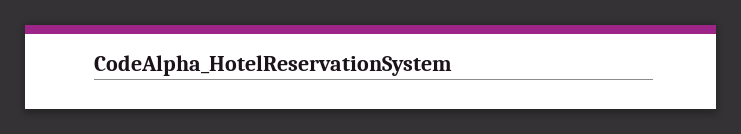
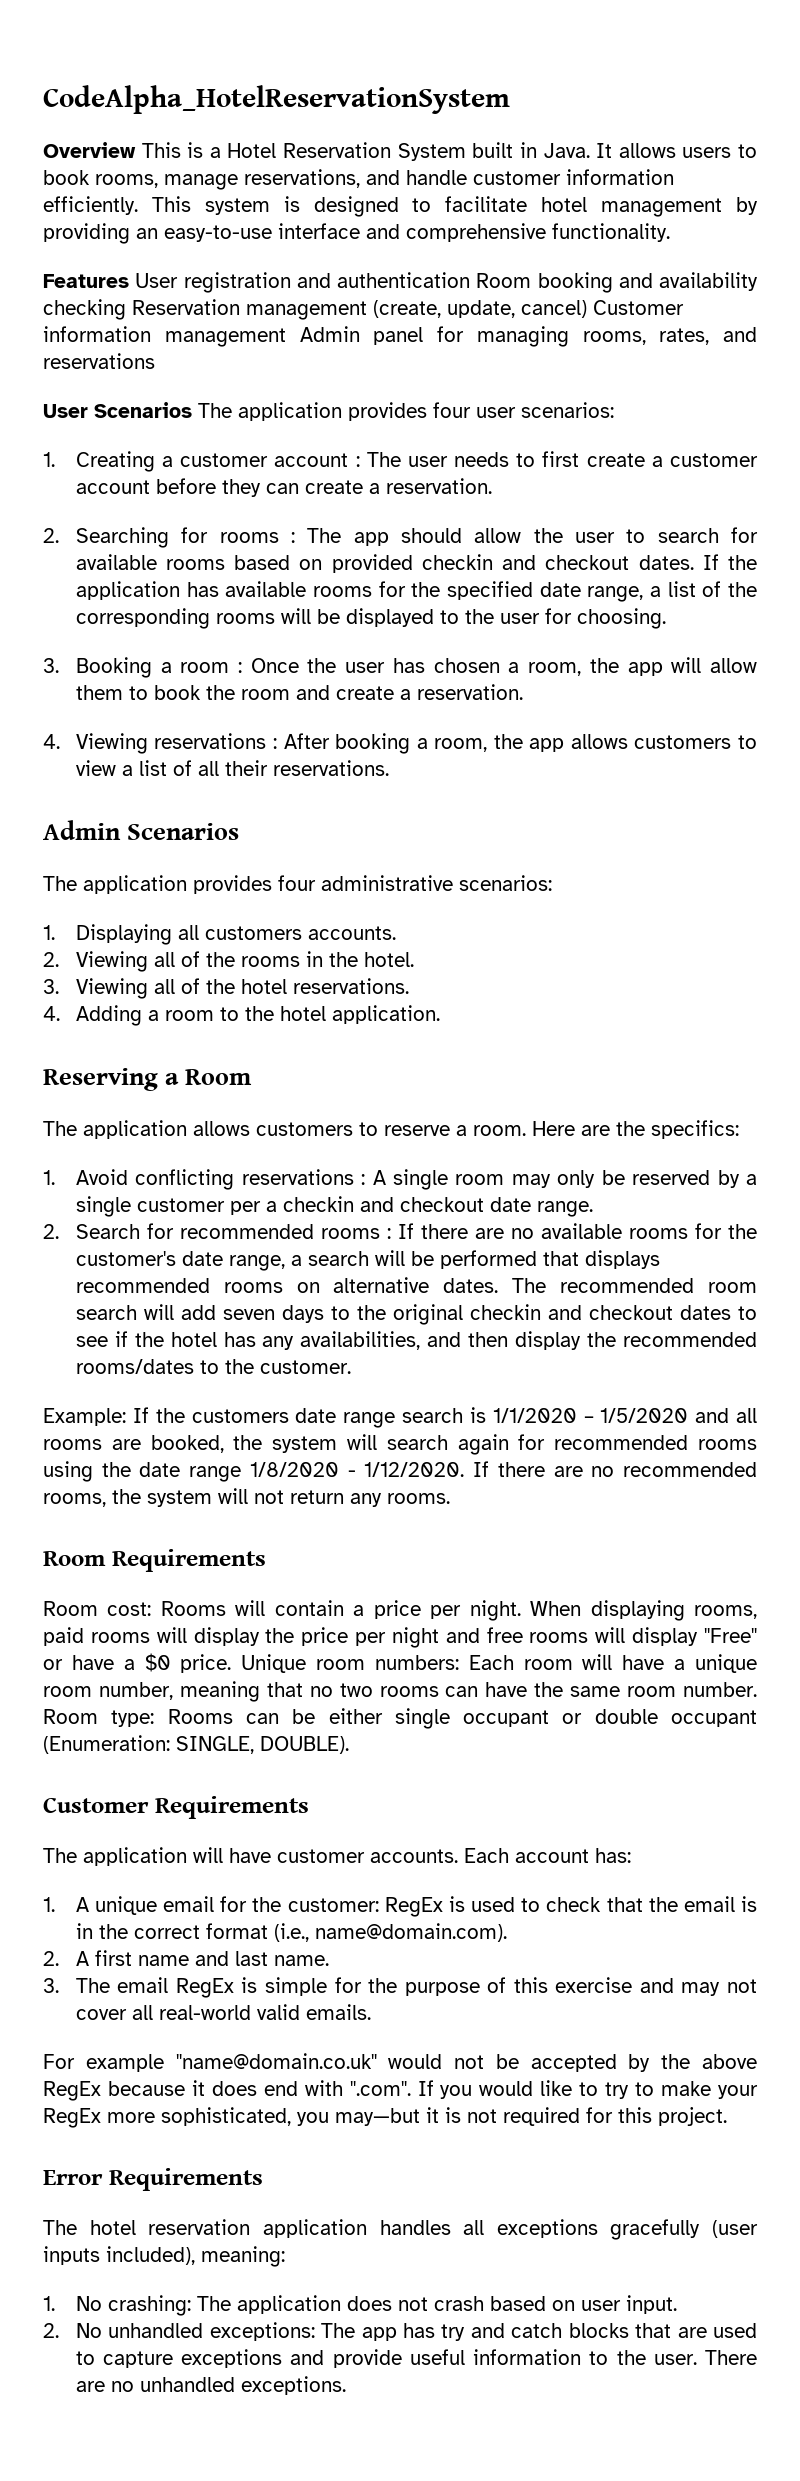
(452, 65) none -> [43,142,758,161] [43,169,674,190] [43,196,759,217] [43,223,670,244] [43,272,758,293] [43,299,684,320] [43,326,757,347] [43,353,155,369] [43,402,614,421] [43,451,759,472] [75,478,492,497] [43,527,759,548] [75,554,757,573] [75,581,757,602] [75,608,666,629] [43,657,758,678] [75,684,523,700] [43,733,758,754] [75,760,389,776] [43,820,240,840] [43,875,552,894] [43,924,396,945] [43,951,414,972] [43,978,409,999] [43,1005,440,1026] [43,1068,253,1091] [43,1120,739,1139] [43,1169,757,1190] [75,1196,593,1217] [43,1223,757,1239] [75,1250,660,1271] [75,1277,758,1293] [75,1304,757,1325] [75,1331,757,1350] [75,1359,351,1374] [43,1407,758,1428] [43,1434,757,1455] [43,1461,758,1482] [43,1488,450,1507] [43,1549,266,1572] [43,1600,757,1621] [43,1627,757,1648] [43,1653,757,1673] [43,1681,757,1702] [43,1708,757,1729] [43,1735,349,1754] [43,1796,309,1819] [43,1847,631,1866] [43,1896,757,1917] [75,1923,507,1942] [43,1950,329,1966] [43,1977,758,1998] [75,2004,371,2020] [43,2053,758,2072] [43,2080,758,2101] [43,2107,727,2128] [43,2168,263,2191] [43,2219,758,2240] [43,2246,285,2267] [43,2295,677,2316] [43,2322,757,2341] [75,2349,757,2368] [75,2376,346,2395] // Overview This is a Hotel Reservation System built in Java. It allows users to book rooms, manage reservations, and handle customer information efficiently. This system is designed to facilitate hotel management by providing an easy-to-use interface and comprehensive functionality. // Features User registration and authentication Room booking and availability checking Reservation management (create, update, cancel) Customer information management Admin panel for managing rooms, rates, and reservations // User Scenarios The application provides four user scenarios: // 1. Creating a customer account : The user needs to first create a customer account before they can create a reservation. // 2. Searching for rooms : The app should allow the user to search for available rooms based on provided checkin and checkout dates. If the application has available rooms for the specified date range, a list of the corresponding rooms will be displayed to the user for choosing. // 3. Booking a room : Once the user has chosen a room, the app will allow them to book the room and create a reservation. // 4. Viewing reservations : After booking a room, the app allows customers to view a list of all their reservations. // Admin Scenarios // The application provides four administrative scenarios: // 1. Displaying all customers accounts. // 2. Viewing all of the rooms in the hotel. // 3. Viewing all of the hotel reservations. // 4. Adding a room to the hotel application. // Reserving a Room // The application allows customers to reserve a room. Here are the specifics: // 1. Avoid conflicting reservations : A single room may only be reserved by a single customer per a checkin and checkout date range. // 2. Search for recommended rooms : If there are no available rooms for the customer's date range, a search will be performed that displays recommended rooms on alternative dates. The recommended room search will add seven days to the original checkin and checkout dates to see if the hotel has any availabilities, and then display the recommended rooms/dates to the customer. // Example: If the customers date range search is 1/1/2020 – 1/5/2020 and all rooms are booked, the system will search again for recommended rooms using the date range 1/8/2020 - 1/12/2020. If there are no recommended rooms, the system will not return any rooms. // Room Requirements // Room cost: Rooms will contain a price per night. When displaying rooms, paid rooms will display the price per night and free rooms will display "Free" or have a $0 price. Unique room numbers: Each room will have a unique room number, meaning that no two rooms can have the same room number. Room type: Rooms can be either single occupant or double occupant (Enumeration: SINGLE, DOUBLE). // Customer Requirements // The application will have customer accounts. Each account has: // 1. A unique email for the customer: RegEx is used to check that the email is in the correct format (i.e., name@domain.com). // 2. A first name and last name. // 3. The email RegEx is simple for the purpose of this exercise and may not cover all real-world valid emails. // For example "name@domain.co.uk" would not be accepted by the above RegEx because it does end with ".com". If you would like to try to make your RegEx more sophisticated, you may—but it is not required for this project. // Error Requirements // The hotel reservation application handles all exceptions gracefully (user inputs included), meaning: // 1. No crashing: The application does not crash based on user input. // 2. No unhandled exceptions: The app has try and catch blocks that are used to capture exceptions and provide useful information to the user. There are no unhandled exceptions.

